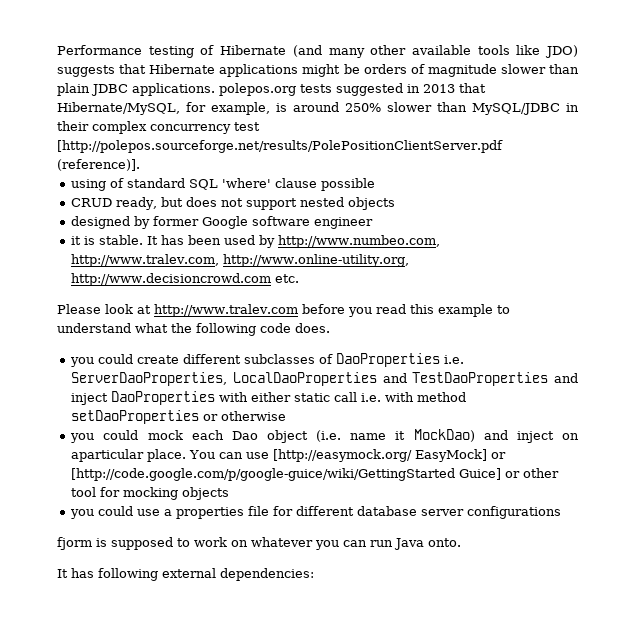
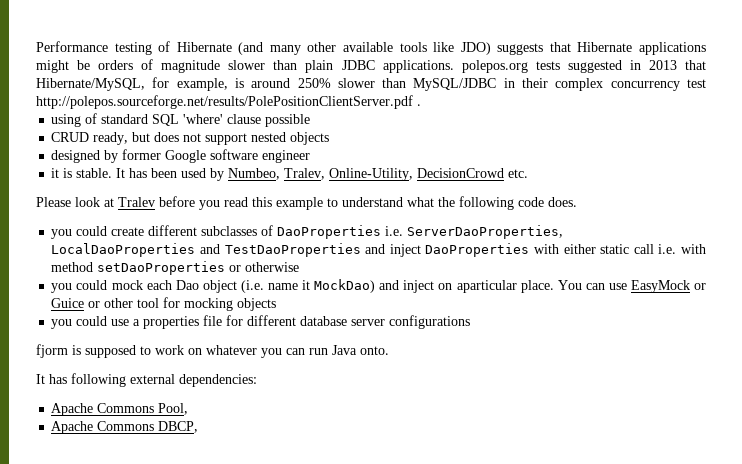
[57,140,503,153] [57,159,140,171] [http://polepos.sourceforge.net/results/PolePositionClientServer.pdf (reference)]. -> [36,95,421,109] http://polepos.sourceforge.net/results/PolePositionClientServer.pdf .
[278,235,441,248] [71,254,410,267] [71,273,272,286] http://www.numbeo.com, http://www.tralev.com, http://www.online-utility.org, http://www.decisioncrowd.com -> [228,168,505,181] Numbeo, Tralev, Online-Utility, DecisionCrowd
[154,304,298,317] http://www.tralev.com -> [118,197,155,207] Tralev
[273,449,507,462] [71,468,502,481] [http://easymock.org/ EasyMock] or [http://code.google.com/p/google-guice/wiki/GettingStarted Guice] -> [630,280,707,293] [51,298,85,308] EasyMock or Guice
(314, 574) none -> [51,403,189,416] [51,421,199,434] // Apache Commons Pool, // Apache Commons DBCP,

